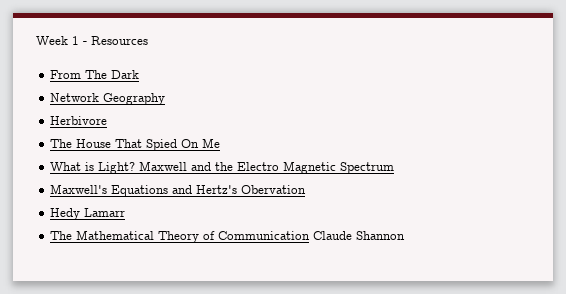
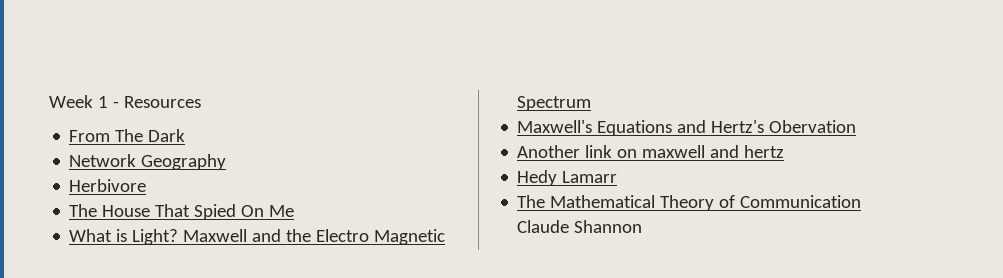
(307, 189) none -> [517,145,785,158] // Another link on maxwell and hertz

